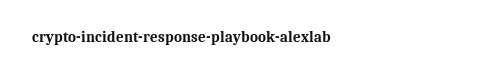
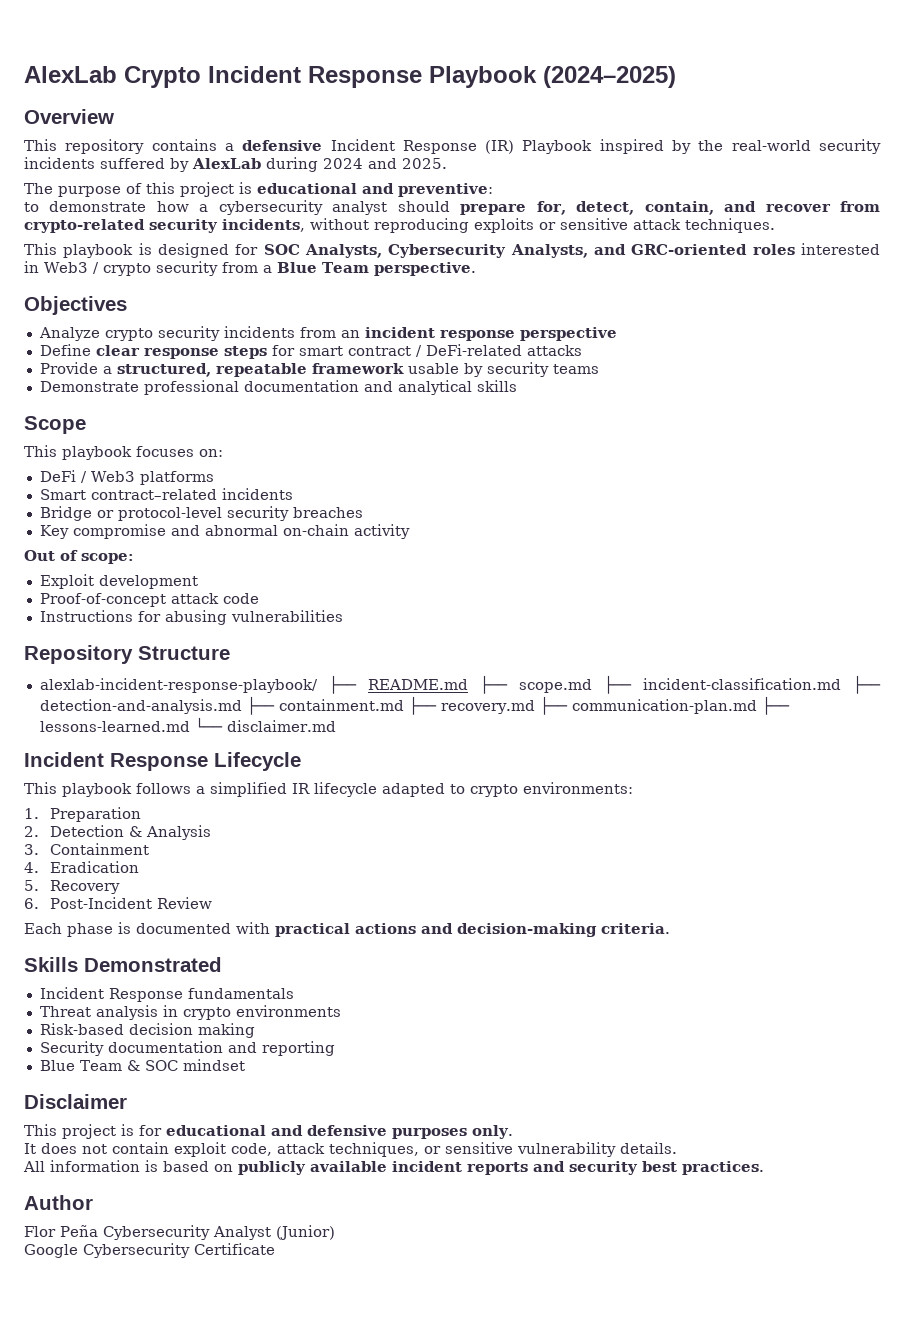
[32,30,331,45] crypto-incident-response-playbook-alexlab -> [24,66,676,88] [24,109,114,124] [24,139,881,154] [24,157,447,172] [24,182,493,197] [24,200,880,215] [24,218,775,233] [24,243,881,258] [24,261,476,276] [24,296,127,315] [38,326,617,341] [39,344,582,359] [39,362,599,377] [39,380,517,395] [24,416,86,434] [24,445,223,460] [39,470,214,485] [39,488,293,500] [39,506,363,521] [39,524,410,539] [24,550,134,564] [39,574,198,589] [39,593,259,607] [39,610,343,625] [24,645,230,664] [39,675,882,694] [39,696,790,715] [39,717,336,732] [24,752,301,771] [24,782,633,797] [24,807,142,822] [24,825,212,840] [24,843,150,855] [24,861,140,873] [24,880,121,894] [24,897,213,909] [24,922,670,937] [24,957,222,972] [39,987,294,1002] [39,1005,341,1020] [39,1023,255,1038] [39,1041,335,1056] [39,1059,245,1071] [24,1094,127,1109] [24,1124,513,1139] [24,1142,677,1157] [23,1160,764,1175] [24,1195,93,1210] [24,1225,335,1240] [24,1243,275,1258] AlexLab Crypto Incident Response Playbook (2024–2025) // Overview // This repository contains a defensive Incident Response (IR) Playbook inspired by the real-world security incidents suffered by AlexLab during 2024 and 2025. // The purpose of this project is educational and preventive: // to demonstrate how a cybersecurity analyst should prepare for, detect, contain, and recover from crypto-related security incidents, without reproducing exploits or sensitive attack techniques. // This playbook is designed for SOC Analysts, Cybersecurity Analysts, and GRC-oriented roles interested in Web3 / crypto security from a Blue Team perspective. // Objectives // Analyze crypto security incidents from an incident response perspective // Define clear response steps for smart contract / DeFi-related attacks // Provide a structured, repeatable framework usable by security teams // Demonstrate professional documentation and analytical skills // Scope // This playbook focuses on: // DeFi / Web3 platforms // Smart contract–related incidents // Bridge or protocol-level security breaches // Key compromise and abnormal on-chain activity // Out of scope: // Exploit development // Proof-of-concept attack code // Instructions for abusing vulnerabilities // Repository Structure // alexlab-incident-response-playbook/ ├── README.md ├── scope.md ├── incident-classification.md ├── detection-and-analysis.md ├── containment.md ├── recovery.md ├── communication-plan.md ├── lessons-learned.md └── disclaimer.md // Incident Response Lifecycle // This playbook follows a simplified IR lifecycle adapted to crypto environments: // 1. Preparation // 2. Detection & Analysis // 3. Containment // 4. Eradication // 5. Recovery // 6. Post-Incident Review // Each phase is documented with practical actions and decision-making criteria. // Skills Demonstrated // Incident Response fundamentals // Threat analysis in crypto environments // Risk-based decision making // Security documentation and reporting // Blue Team & SOC mindset // Disclaimer // This project is for educational and defensive purposes only. // It does not contain exploit code, attack techniques, or sensitive vulnerability details. // All information is based on publicly available incident reports and security best practices. // Author // Flor Peña Cybersecurity Analyst (Junior) // Google Cybersecurity Certificate

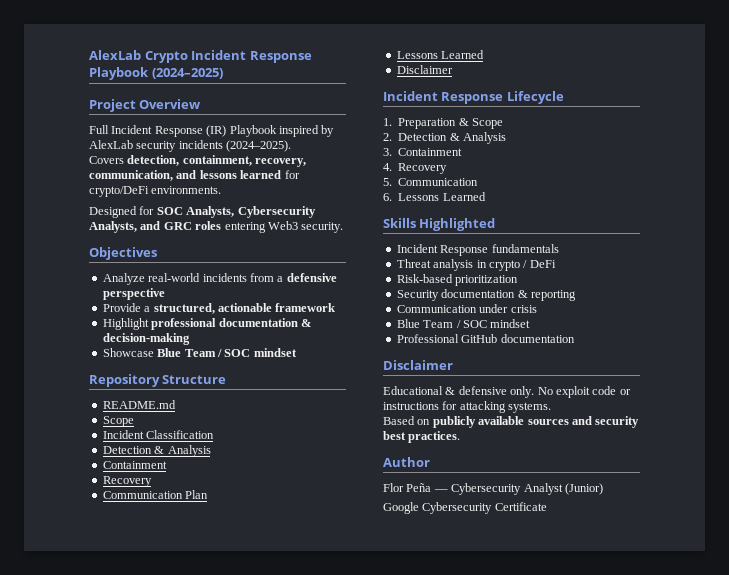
(676, 77) none -> [89,99,136,112] Project
[24,139,323,154] This repository contains a defensive -> [89,125,109,134] Full
[698,139,881,154] [24,157,447,172] [24,182,493,197] [24,200,880,215] [24,218,775,233] [24,243,229,258] the real-world security incidents suffered by AlexLab during 2024 and 2025. // The purpose of this project is educational and preventive: // to demonstrate how a cybersecurity analyst should prepare for, detect, contain, and recover from crypto-related security incidents, without reproducing exploits or sensitive attack techniques. // This playbook is designed -> [89,140,292,152] [89,155,307,167] [89,170,300,181] [89,186,222,197] [89,206,137,218] AlexLab security incidents (2024–2025). // Covers detection, containment, recovery, communication, and lessons learned for crypto/DeFi environments. // Designed
[631,243,881,255] [24,261,476,276] [24,296,127,315] [38,326,617,341] [39,344,582,359] GRC-oriented roles interested in Web3 / crypto security from a Blue Team perspective. // Objectives // Analyze crypto security incidents from an incident response perspective // Define clear response steps for smart contract / DeFi-related attacks -> [163,221,344,233] [89,247,157,260] [102,273,337,285] [102,288,165,300] GRC roles entering Web3 security. // Objectives // Analyze real-world incidents from a defensive perspective
[215,363,307,377] repeatable -> [217,303,272,312] actionable
[407,362,599,377] [39,380,517,395] [24,416,86,434] [24,445,223,460] [39,470,214,485] [39,488,293,500] [39,506,363,521] [39,524,410,539] [24,550,134,564] [39,574,198,589] [39,593,259,607] [39,610,343,625] usable by security teams // Demonstrate professional documentation and analytical skills // Scope // This playbook focuses on: // DeFi / Web3 platforms // Smart contract–related incidents // Bridge or protocol-level security breaches // Key compromise and abnormal on-chain activity // Out of scope: // Exploit development // Proof-of-concept attack code // Instructions for abusing vulnerabilities -> [102,318,311,330] [102,333,190,345] [102,348,297,357] // Highlight professional documentation & decision-making // Showcase Blue Team / SOC mindset
[39,675,357,694] alexlab-incident-response-playbook/ ├── -> (227, 379) none
[479,675,882,694] [39,696,790,715] [39,717,336,732] [24,752,301,771] [24,782,633,797] ├── scope.md ├── incident-classification.md ├── detection-and-analysis.md ├── containment.md ├── recovery.md ├── communication-plan.md ├── lessons-learned.md └── disclaimer.md // Incident Response Lifecycle // This playbook follows a simplified IR lifecycle adapted to crypto environments: -> [102,416,134,427] [102,430,215,439] [102,445,211,457] [102,461,167,469] [102,476,152,487] [102,490,209,499] [396,50,485,59] [396,65,453,74] [383,91,564,104] // Scope // Incident Classification // Detection & Analysis // Containment // Recovery // Communication Plan // Lessons Learned // Disclaimer // Incident Response Lifecycle
(142, 814) none -> [458,118,503,129] & Scope
[50,861,140,873] [24,880,121,894] [24,897,213,909] [24,922,670,937] Eradication // 5. Recovery // 6. Post-Incident Review // Each phase is documented with practical actions and decision-making criteria. -> [398,163,448,174] [383,178,479,186] [383,192,486,201] Recovery // 5. Communication // 6. Lessons Learned
[84,957,222,972] Demonstrated -> [419,218,496,231] Highlighted
[235,1005,341,1017] environments -> [523,260,556,268] / DeFi
[128,1023,255,1038] decision making -> [455,275,519,286] prioritization
[227,1042,257,1053] and -> [517,290,528,298] &
[39,1059,245,1071] [24,1094,127,1109] [24,1124,513,1139] [24,1142,677,1157] [23,1160,209,1172] // Blue Team & SOC mindset // Disclaimer // This project is for educational and defensive purposes only. // It does not contain exploit code, attack techniques, or sensitive vulnerability details. // All information is based -> [396,304,537,313] [396,319,531,328] [396,334,575,343] [383,360,453,370] [383,386,631,398] [383,401,552,413] [383,416,415,425] // Communication under crisis // Blue Team / SOC mindset // Professional GitHub documentation // Disclaimer // Educational & defensive only. No exploit code or instructions for attacking systems. // Based
[392,1161,528,1175] incident reports -> [527,419,569,425] sources
(98, 1231) none -> [433,489,448,492] —

